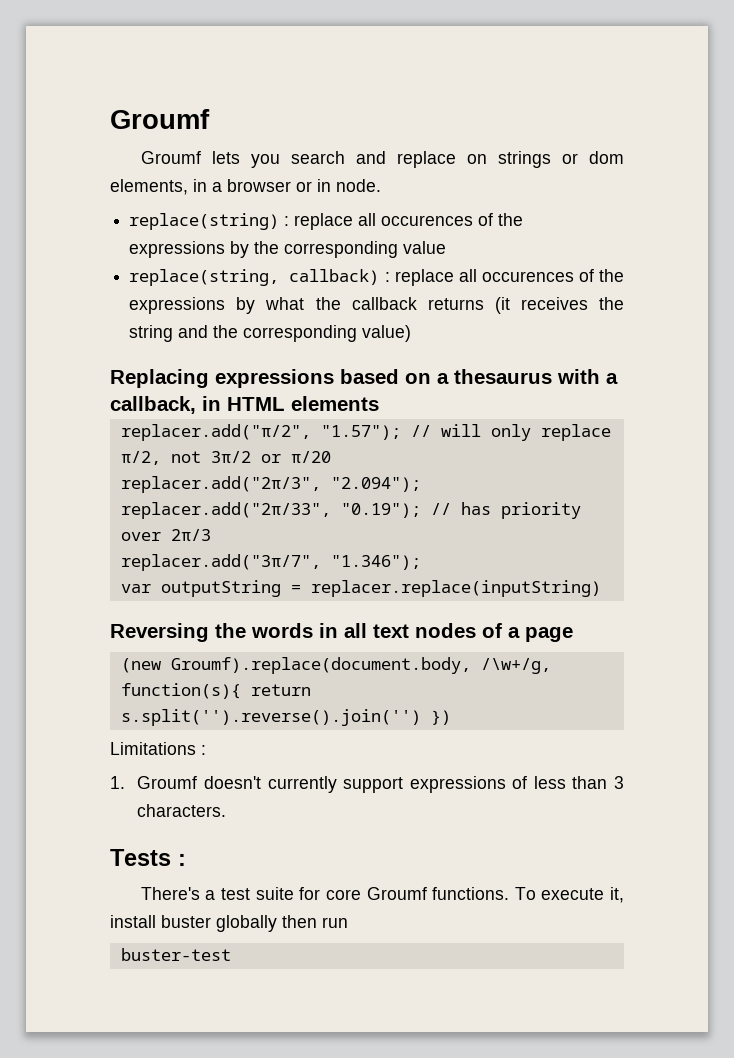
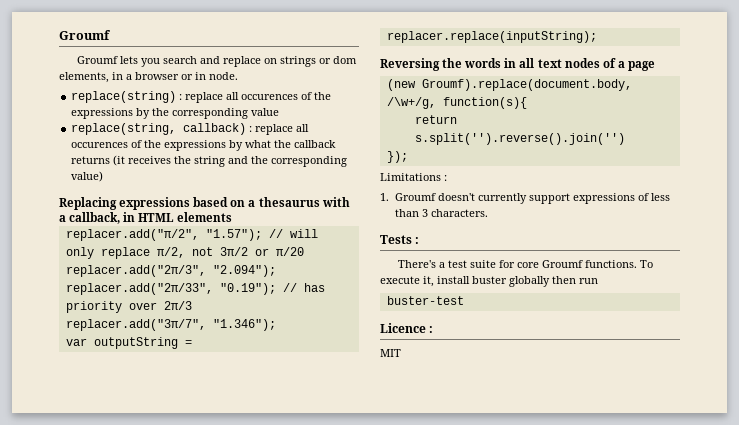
[310,580,601,597] replacer.replace(inputString) -> [386,31,597,43] replacer.replace(inputString);
(241, 691) none -> (527, 103) //
[430,710,451,725] }) -> [386,151,408,163] // });
(231, 954) none -> [380,323,434,333] [380,349,401,357] // Licence : // MIT

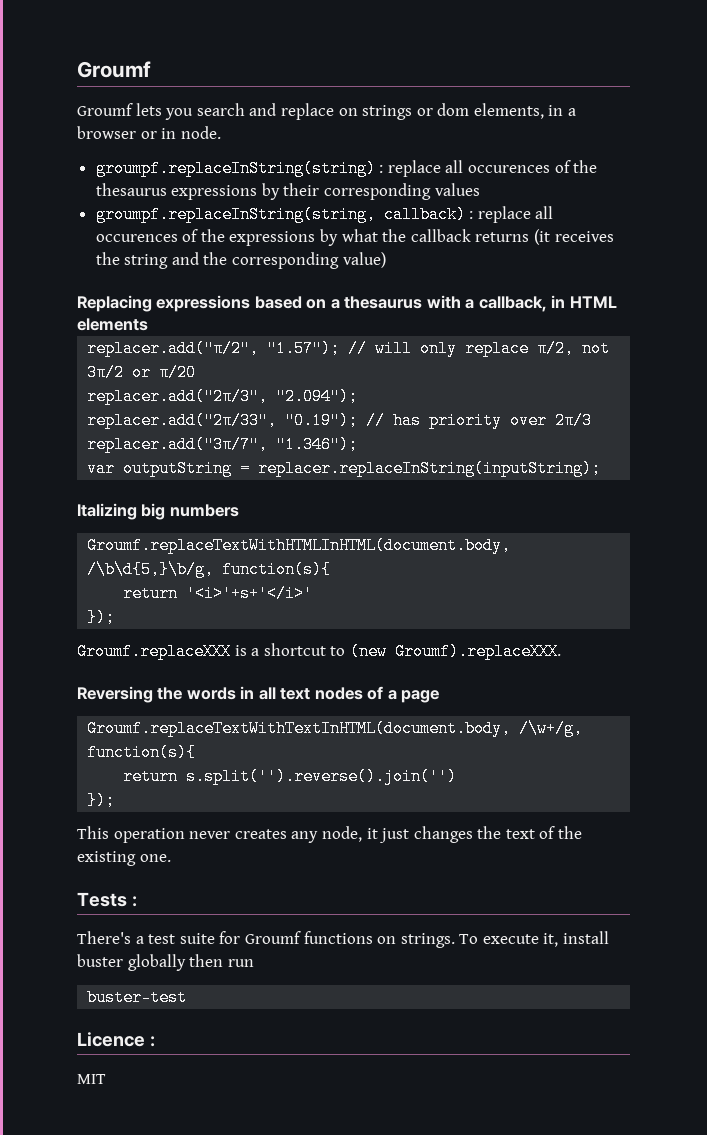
[71,91,332,103] [71,108,280,119] [71,123,177,135] replace(string) : replace all occurences of the expressions by the corresponding value // replace(string, -> [95,160,598,177] [95,183,480,200] [95,206,376,223] groumpf.replaceInString(string) : replace all occurences of the thesaurus expressions by their corresponding values // groumpf.replaceInString(string,
[386,31,597,43] replacer.replace(inputString); -> [258,460,602,477] [77,503,239,520] [87,537,512,554] [87,561,332,578] [123,585,314,602] [87,609,116,626] [77,643,561,660] replacer.replaceInString(inputString); // Italizing big numbers // Groumf.replaceTextWithHTMLInHTML(document.body, /\b\d{5,}\b/g, function(s){ // return '<i>'+s+'</i>' // }); // Groumf.replaceXXX is a shortcut to (new Groumf).replaceXXX.
[386,79,632,91] (new Groumf).replace(document.body, -> [87,720,512,737] Groumf.replaceTextWithTextInHTML(document.body,
[380,173,447,181] [380,193,670,204] [394,209,488,217] Limitations : // 1. Groumf doesn't currently support expressions of less than 3 characters. -> [77,826,583,843] [77,851,171,866] This operation never creates any node, it just changes the text of the existing one.
[517,260,638,268] core Groumf functions. -> [244,931,455,948] Groumf functions on strings.

